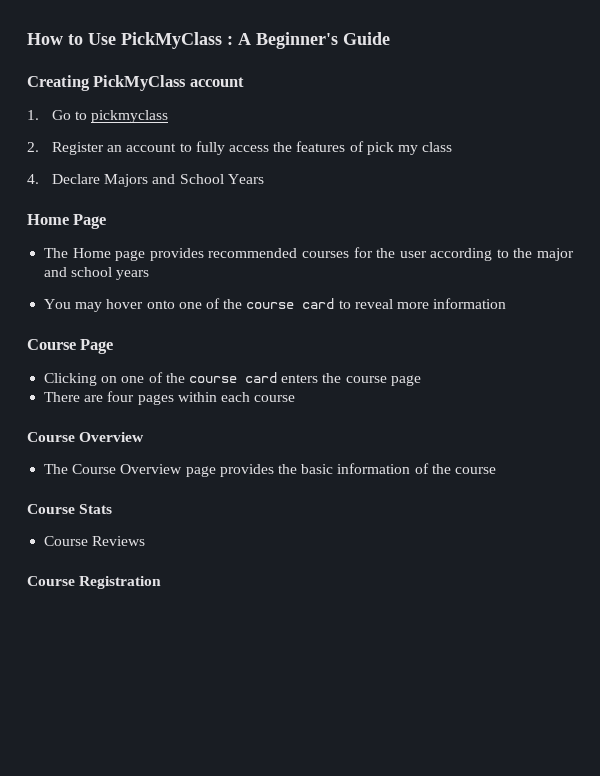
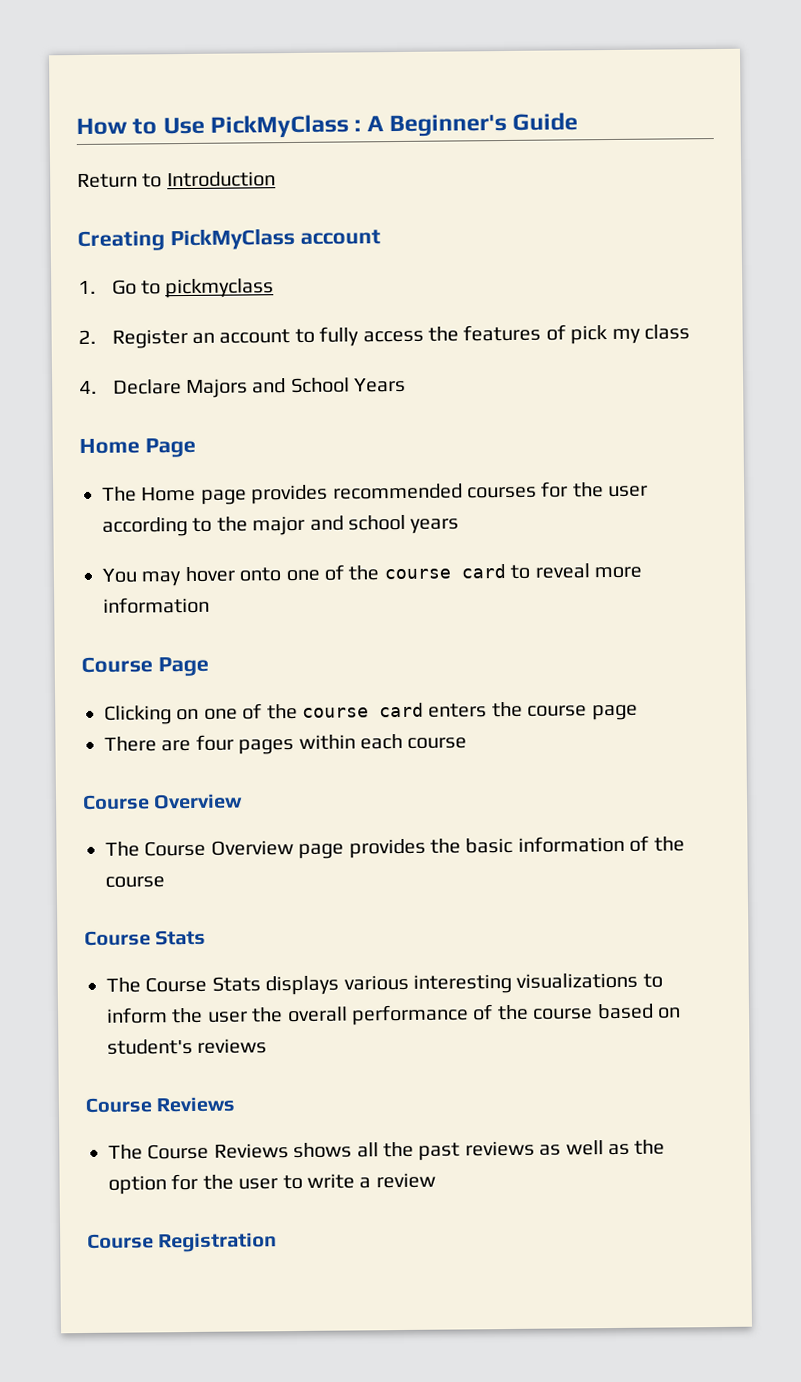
(390, 38) none -> [77,171,276,189] // Return to Introduction
[44,536,146,546] Course Reviews -> [106,972,663,996] [106,1003,681,1026] [107,1038,268,1055] [85,1096,236,1113] [108,1139,666,1161] [108,1172,436,1195] The Course Stats displays various interesting visualizations to inform the user the overall performance of the course based on student's reviews // Course Reviews // The Course Reviews shows all the past reviews as well as the option for the user to write a review

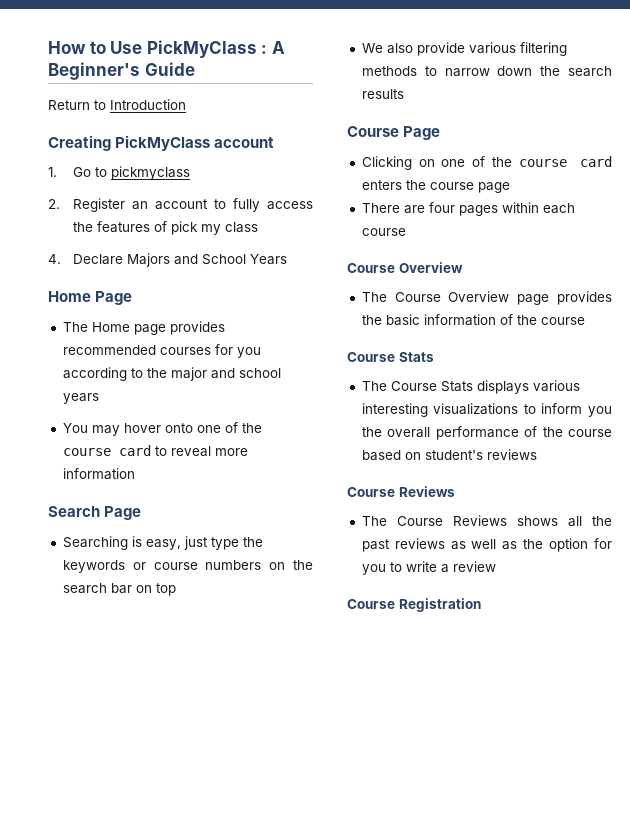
[572,482,649,498] the user -> [236,347,261,358] you
(210, 605) none -> [48,506,142,520] [62,536,263,550] [62,560,313,573] [62,583,176,596] [361,42,567,56] [361,66,612,77] [361,89,404,99] // Search Page // Searching is easy, just type the keywords or course numbers on the search bar on top // We also provide various filtering methods to narrow down the search results
[171,1007,248,1024] the user -> [588,406,612,417] you
[202,1174,279,1190] the user -> [361,564,386,575] you

